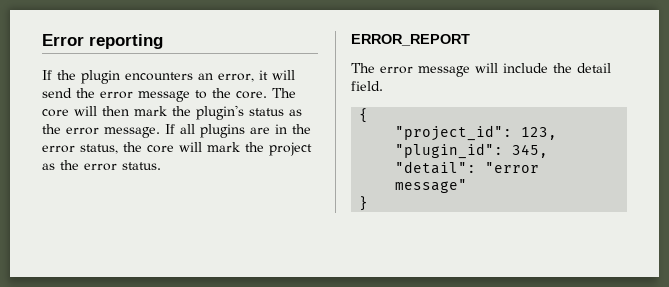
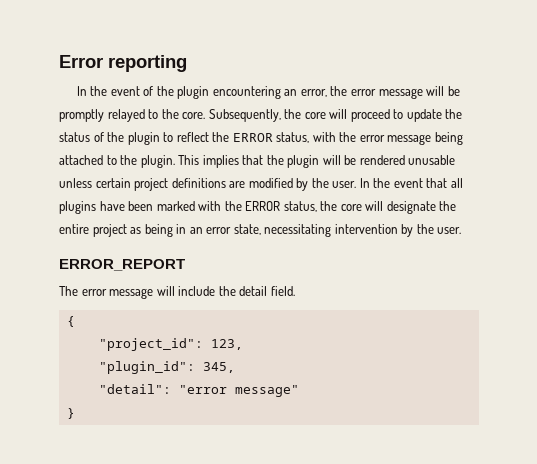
[42,70,193,84] If the plugin encounters -> [76,86,281,99] In the event of the plugin encountering
[259,70,295,80] [42,88,296,102] [42,105,302,120] [42,124,311,138] [42,142,312,156] [42,160,161,171] it will send the error message to the core. The core will then mark the plugin's status as the error message. If all plugins are in the error status, the core will mark the project as the error status. -> [330,86,460,99] [59,109,463,122] [59,132,463,145] [59,155,456,168] [59,178,463,191] [59,201,457,214] [59,224,462,237] the error message will be promptly relayed to the core. Subsequently, the core will proceed to update the status of the plugin to reflect the ERROR status, with the error message being attached to the plugin. This implies that the plugin will be rendered unusable unless certain project definitions are modified by the user. In the event that all plugins have been marked with the ERROR status, the core will designate the entire project as being in an error state, necessitating intervention by the user.

